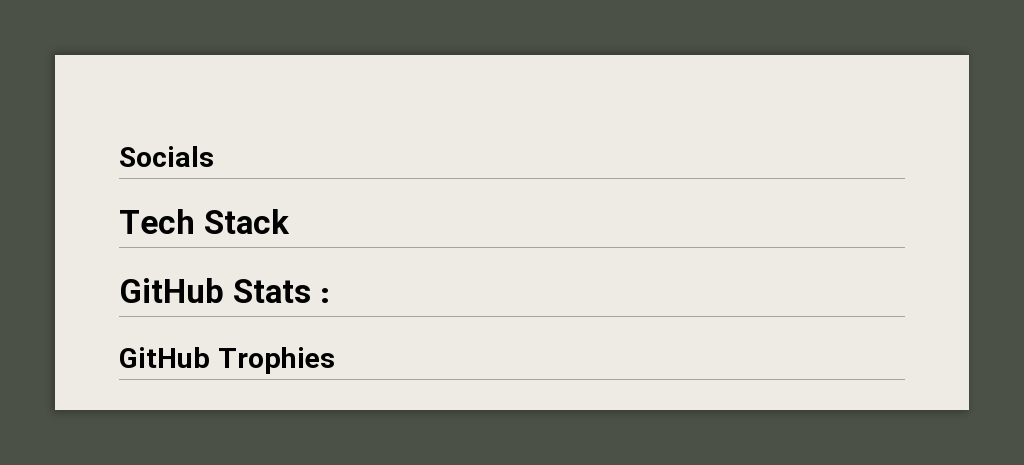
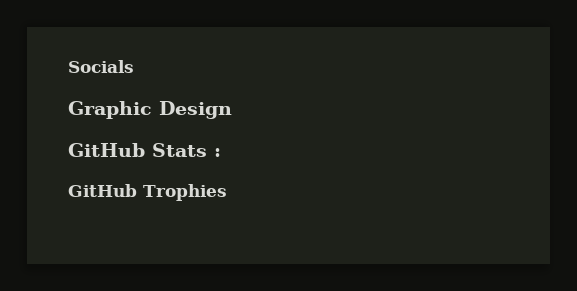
[119,209,290,234] Tech Stack -> [68,101,232,119] Graphic Design

